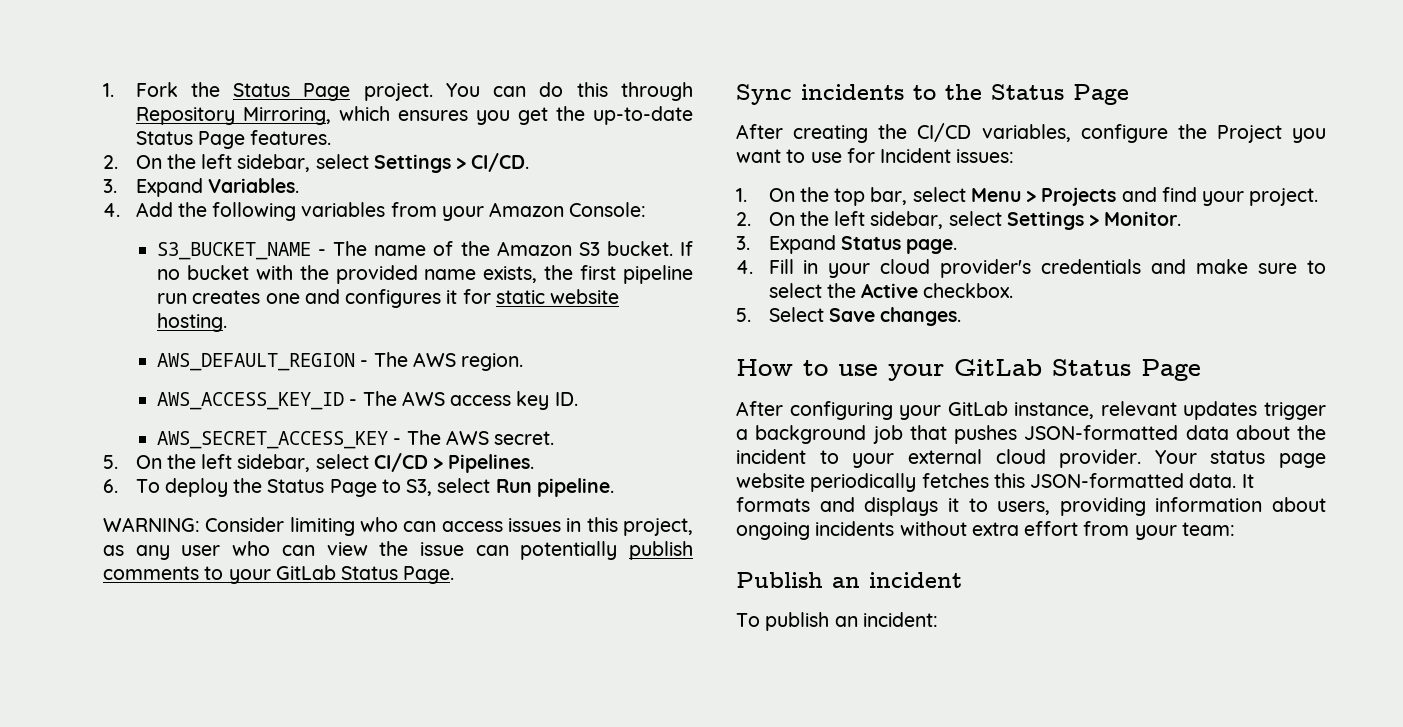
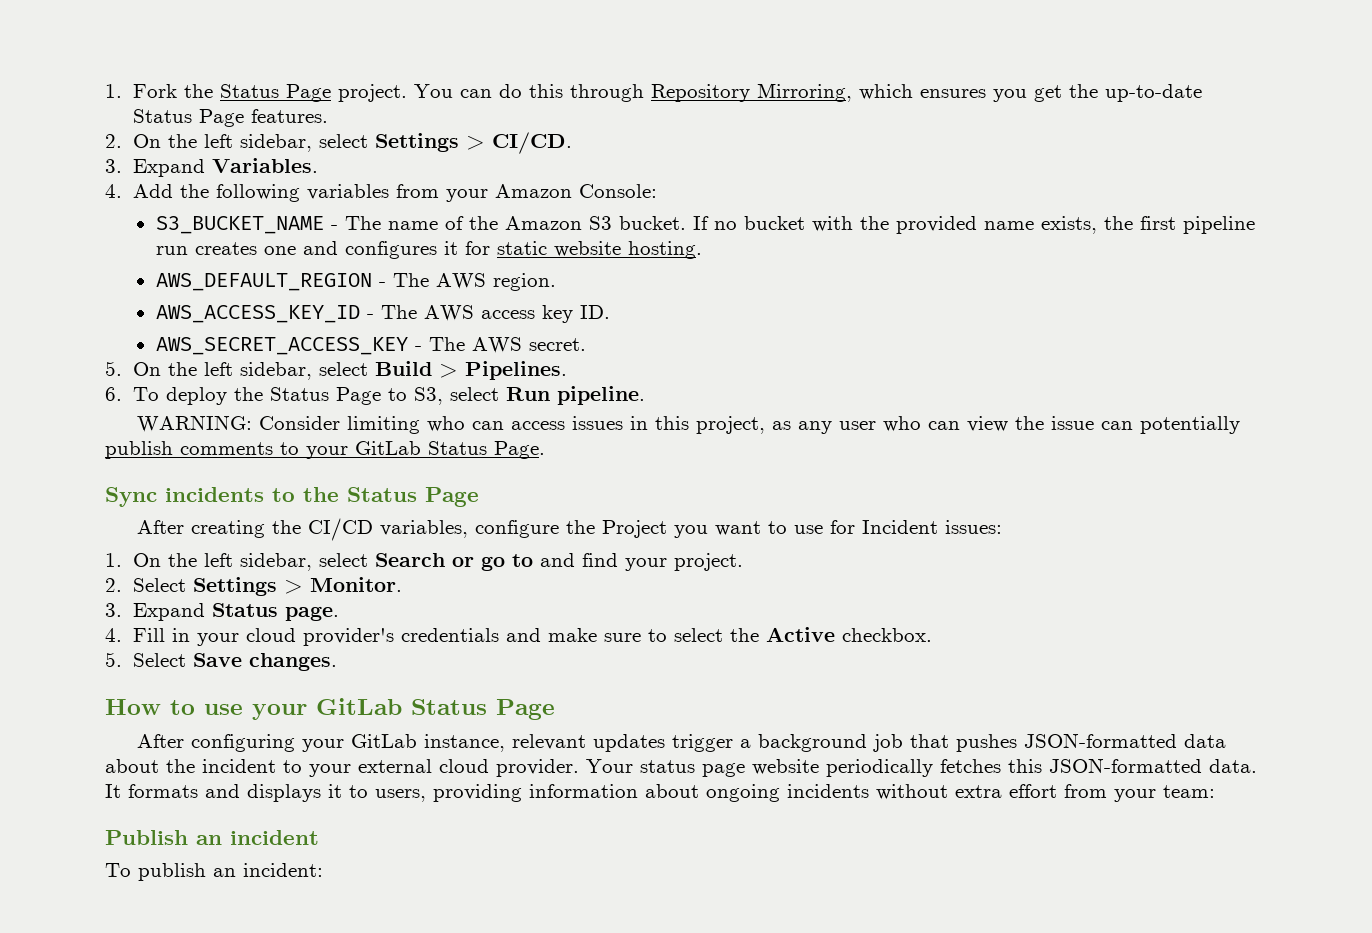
[373,453,428,472] CI/CD -> [375,361,433,376] Build
[834,187,1117,206] top bar, select Menu > Projects -> [204,553,534,571] left sidebar, select Search or go to
[768,211,1002,229] On the left sidebar, select -> [133,578,187,592] Select

